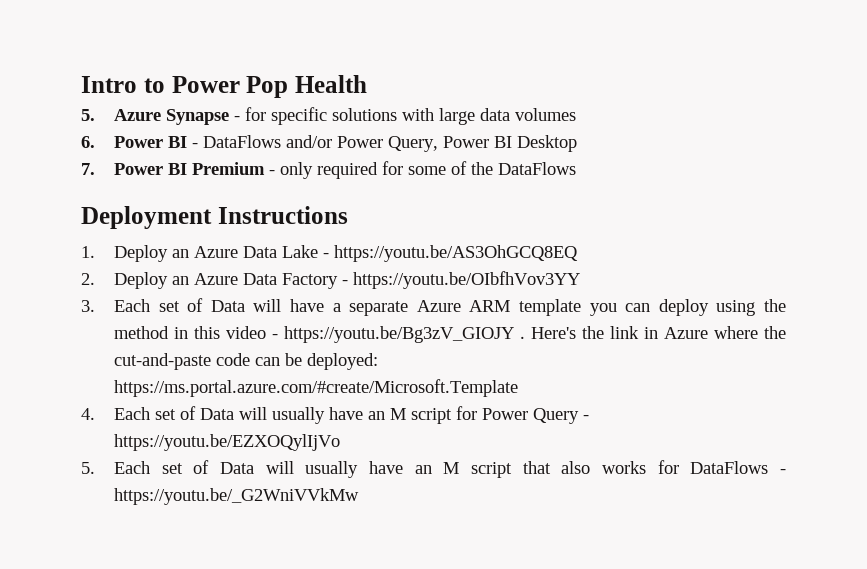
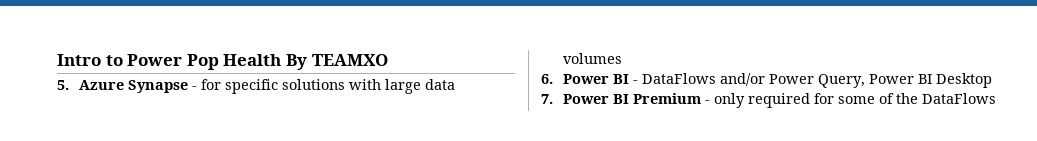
(367, 84) none -> [285,54,388,70] By TEAMXO
[81,206,348,229] [81,245,578,262] [81,271,580,289] [81,298,786,316] [113,326,786,343] [113,353,378,370] [113,379,518,397] [81,406,589,424] [113,434,340,451] [81,460,787,478] [113,488,359,505] // Deployment Instructions // 1. Deploy an Azure Data Lake - https://youtu.be/AS3OhGCQ8EQ // 2. Deploy an Azure Data Factory - https://youtu.be/OIbfhVov3YY // 3. Each set of Data will have a separate Azure ARM template you can deploy using the method in this video - https://youtu.be/Bg3zV_GIOJY . Here's the link in Azure where the cut-and-paste code can be deployed: https://ms.portal.azure.com/#create/Microsoft.Template // 4. Each set of Data will usually have an M script for Power Query - https://youtu.be/EZXOQylIjVo // 5. Each set of Data will usually have an M script that also works for DataFlows - https://youtu.be/_G2WniVVkMw -> (996, 98) none

